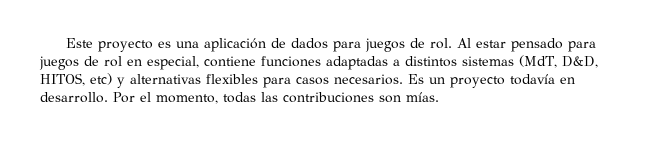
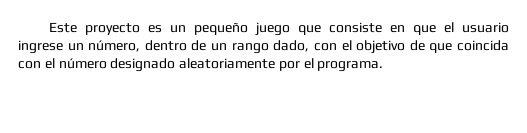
[175,38,596,52] [39,55,598,70] [40,73,575,88] [40,92,439,104] una aplicación de dados para juegos de rol. Al estar pensado para juegos de rol en especial, contiene funciones adaptadas a distintos sistemas (MdT, D&D, HITOS, etc) y alternativas flexibles para casos necesarios. Es un proyecto todavía en desarrollo. Por el momento, todas las contribuciones son mías. -> [169,22,509,36] [18,40,510,54] [18,58,384,72] un pequeño juego que consiste en que el usuario ingrese un número, dentro de un rango dado, con el objetivo de que coincida con el número designado aleatoriamente por el programa.

